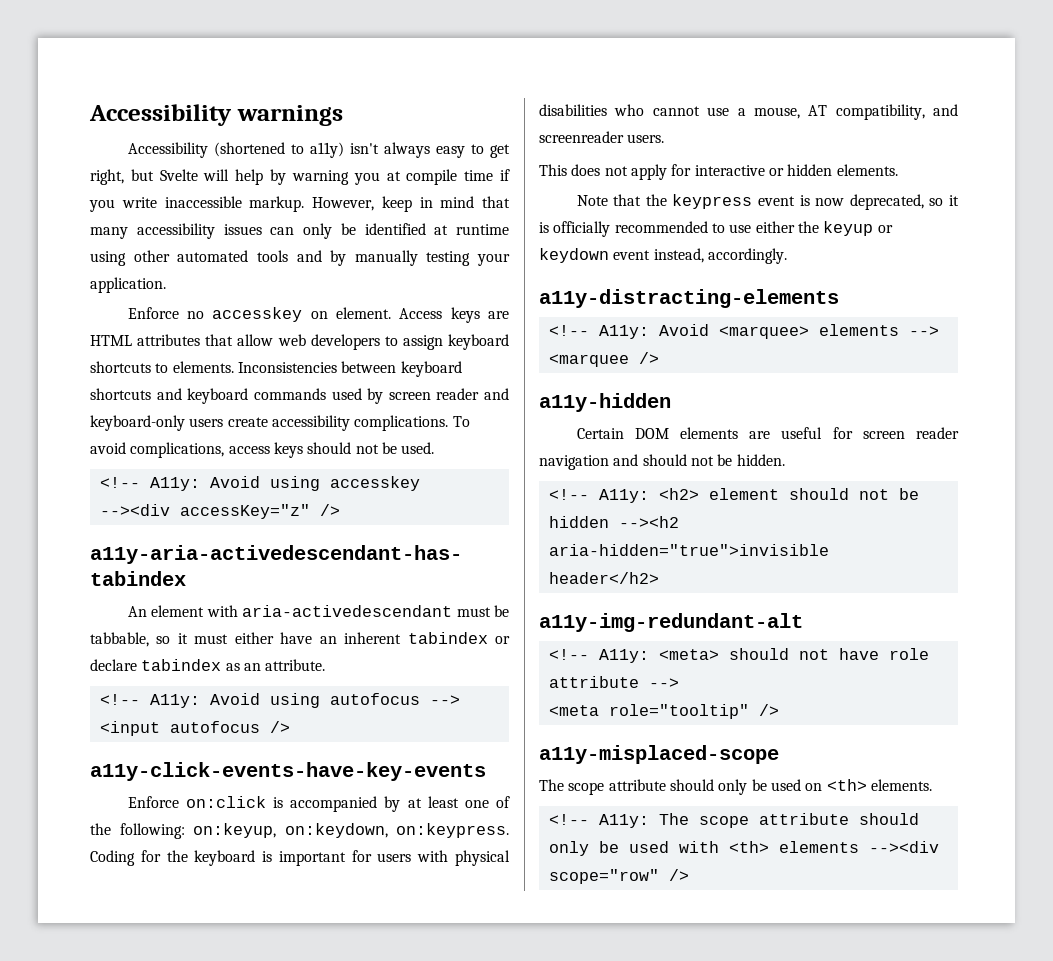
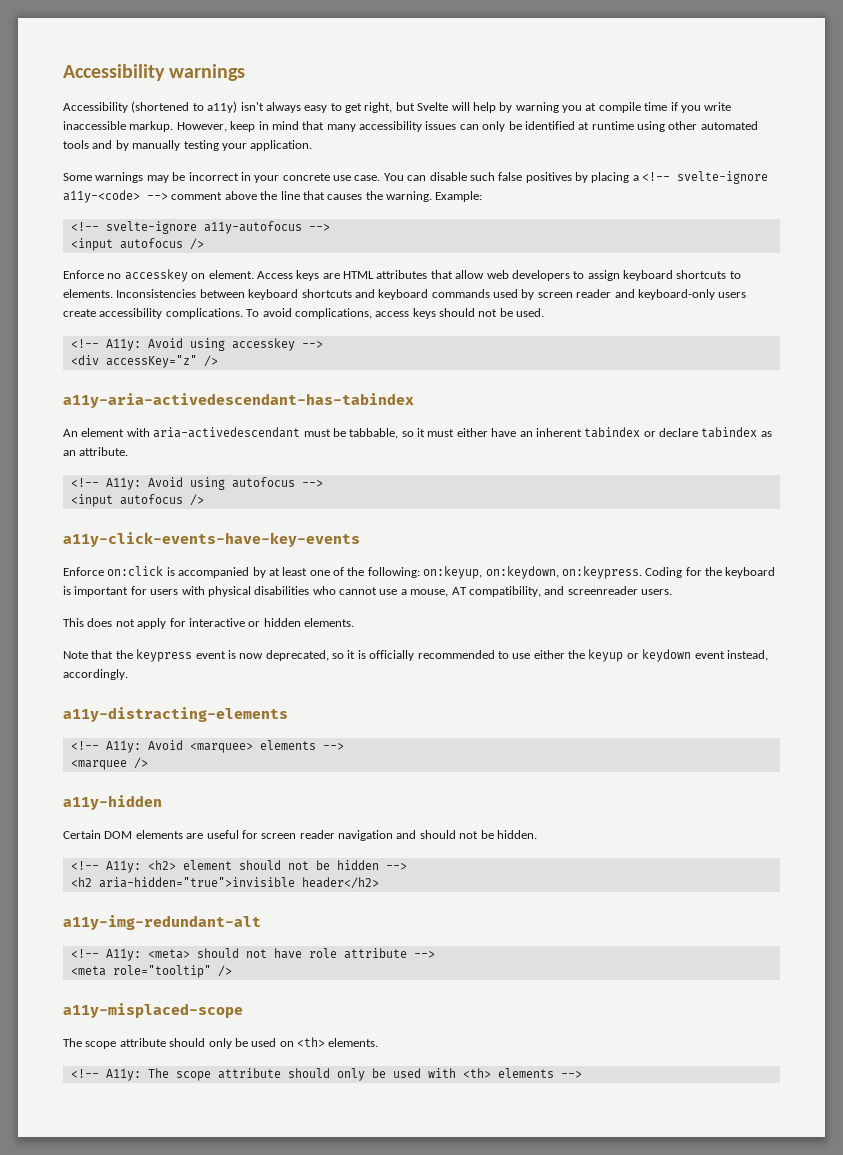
(166, 285) none -> [63,171,769,184] [63,190,483,203] [70,221,330,234] [70,238,204,251] // Some warnings may be incorrect in your concrete use case. You can disable such false positives by placing a <!-- svelte-ignore a11y-<code> --> comment above the line that causes the warning. Example: // <!-- svelte-ignore a11y-autofocus --> // <input autofocus />
[99,504,170,516] --><div -> [301,341,323,348] [70,355,99,365] --> // <div
[618,516,679,528] --><h2 -> [385,863,407,870] [70,877,92,887] --> // <h2
[868,841,939,853] [548,869,689,884] --><div scope="row" /> -> [560,1071,582,1078] -->

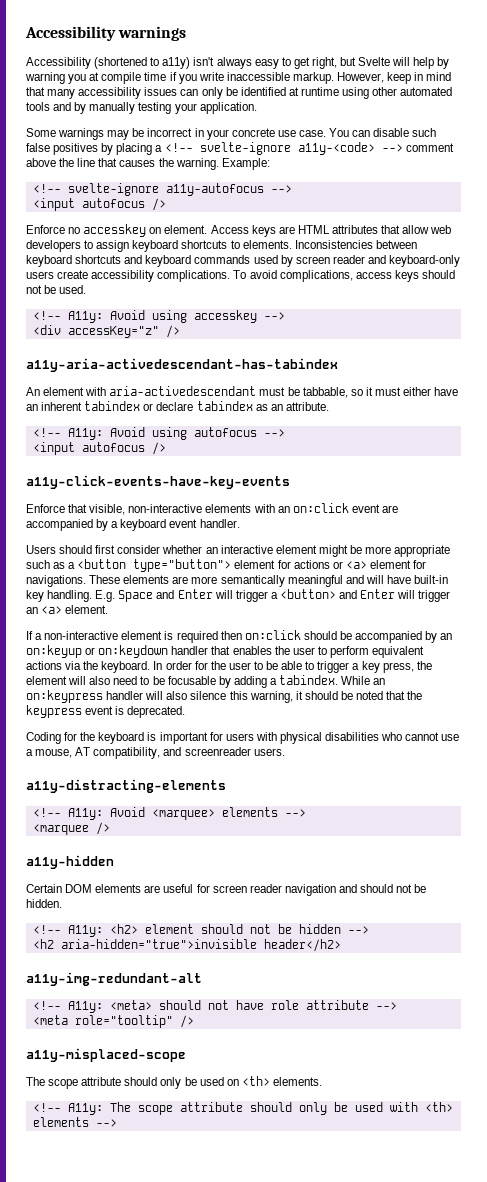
[107,566,642,579] on:click is accompanied by at least one of the following: on:keyup, on:keydown, on:keypress. -> [68,503,398,515] [26,519,240,531] [26,545,451,557] [26,559,427,572] [26,575,449,587] [26,589,451,602] [26,605,109,614] [26,630,453,643] [26,645,425,658] [26,661,432,673] [26,675,386,688] [26,690,423,703] [26,705,186,718] that visible, non-interactive elements with an on:click event are accompanied by a keyboard event handler. // Users should first consider whether an interactive element might be more appropriate such as a <button type="button"> element for actions or <a> element for navigations. These elements are more semantically meaningful and will have built-in key handling. E.g. Space and Enter will trigger a <button> and Enter will trigger an <a> element. // If a non-interactive element is required then on:click should be accompanied by an on:keyup or on:keydown handler that enables the user to perform equivalent actions via the keyboard. In order for the user to be able to trigger a key press, the element will also need to be focusable by adding a tabindex. While an on:keypress handler will also silence this warning, it should be noted that the keypress event is deprecated. //
[63,618,354,629] [63,649,768,662] [63,669,128,680] // This does not apply for interactive or hidden elements. // Note that the keypress event is now deprecated, so it is officially recommended to use either the keyup or keydown event instead, accordingly. -> (285, 752) none

